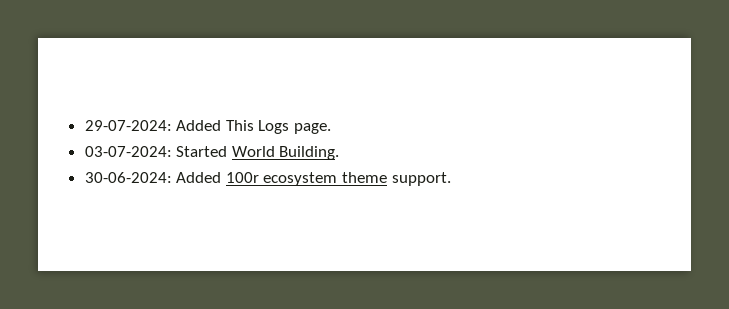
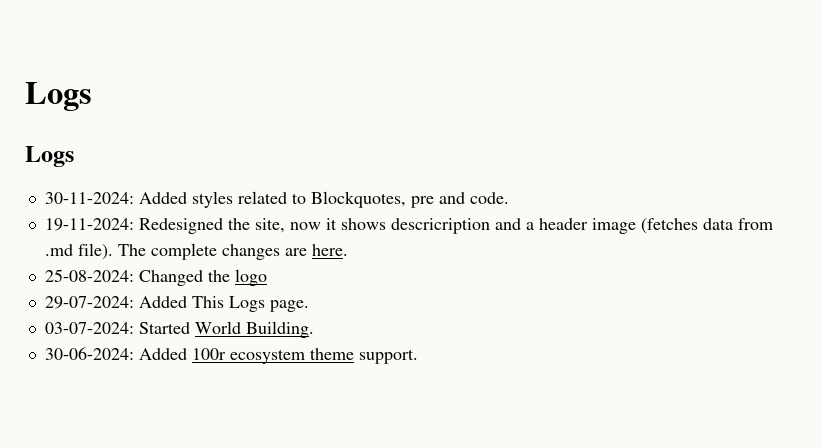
(84, 125) none -> [25,82,92,111] [25,146,74,167] [44,191,509,208] [44,218,773,234] [44,243,348,260] [44,269,267,286] Logs // Logs // 30-11-2024: Added styles related to Blockquotes, pre and code. // 19-11-2024: Redesigned the site, now it shows descricription and a header image (fetches data from .md file). The complete changes are here. // 25-08-2024: Changed the logo //

